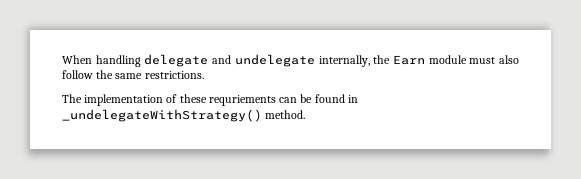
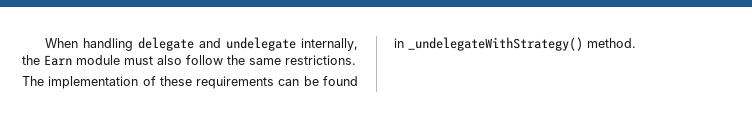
[208,95,276,106] requriements -> [196,76,275,89] requirements

